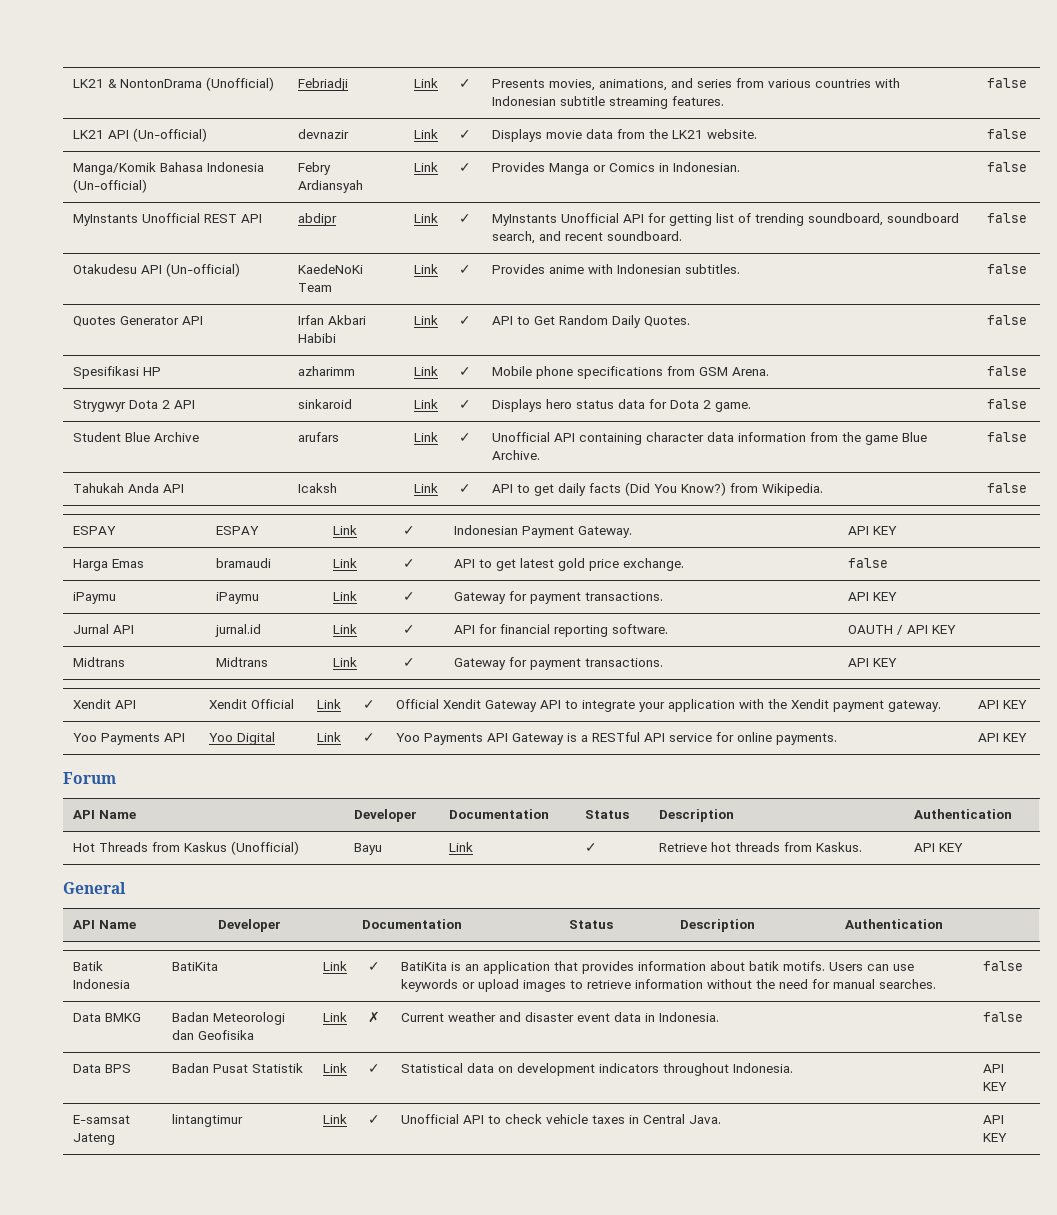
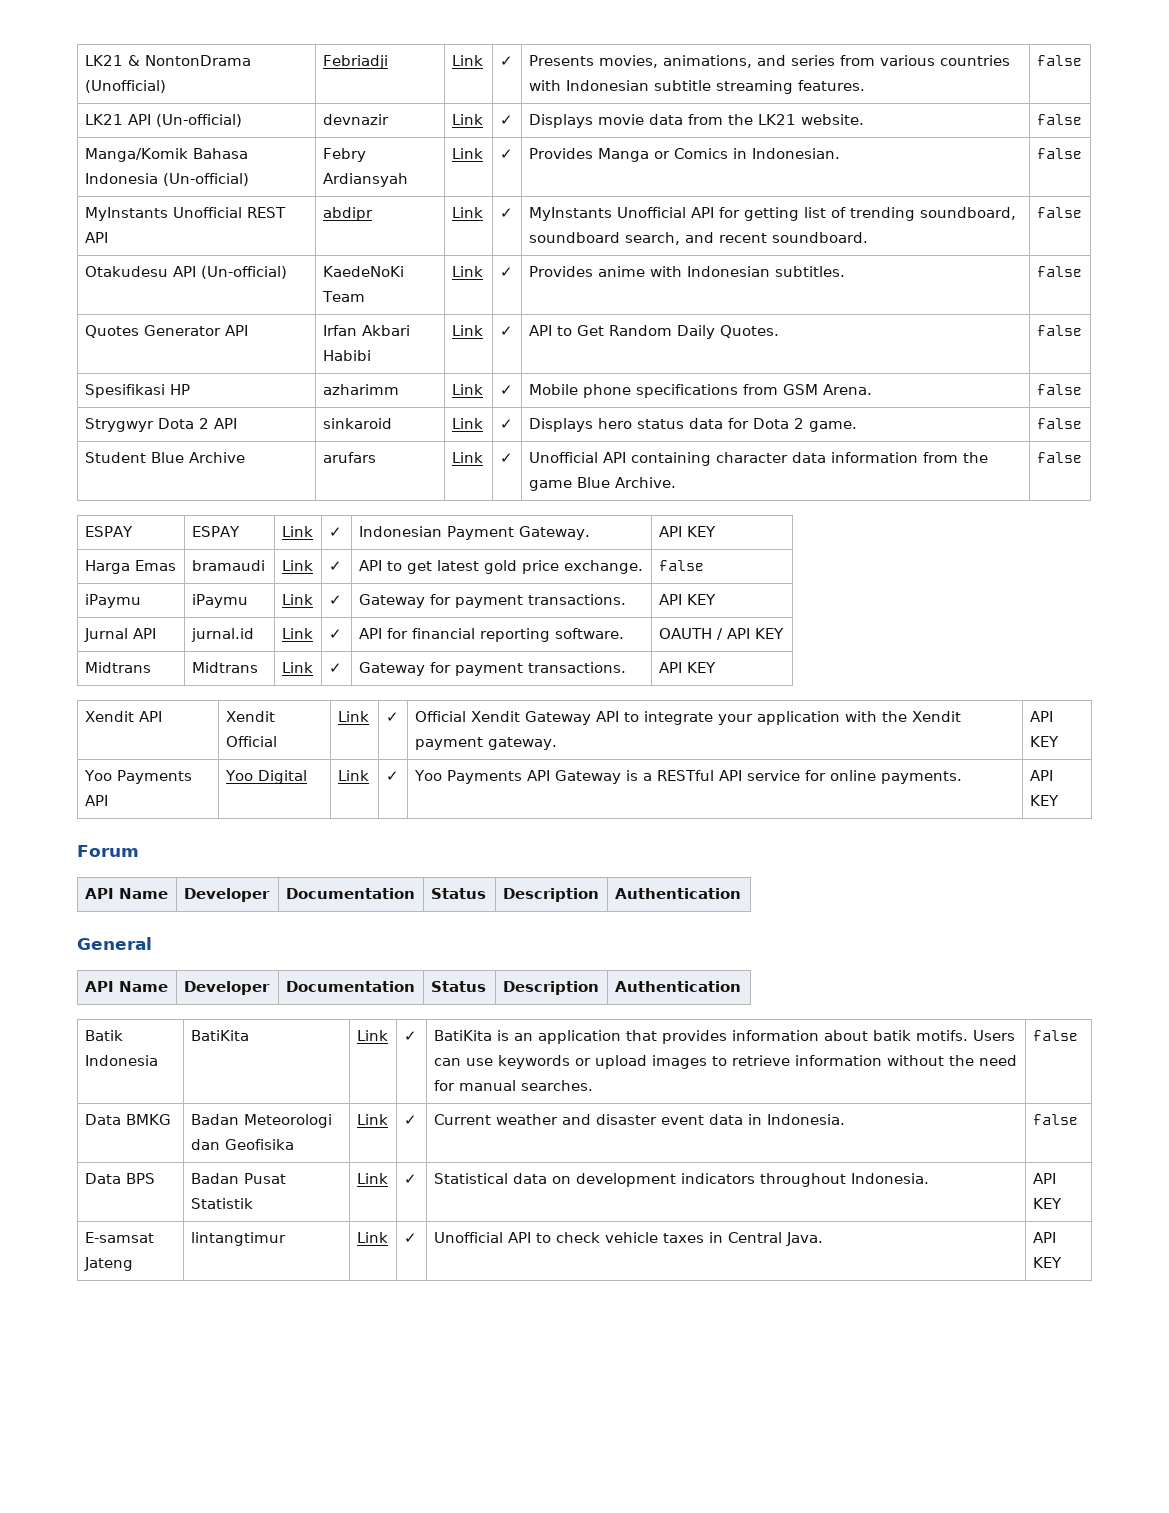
[73,483,185,493] [298,483,338,493] [414,483,439,493] [459,484,472,493] [492,482,824,496] [987,483,1028,493] // Tahukah Anda API | Icaksh | Link | ✓ | API to get daily facts (Did You Know?) from Wikipedia. | false -> (1082, 457) none
[73,841,300,855] [354,843,383,855] [449,842,474,852] [585,843,598,852] [659,842,863,852] [914,843,964,852] // Hot Threads from Kaskus (Unofficial) | Bayu | Link | ✓ | Retrieve hot threads from Kaskus. | API KEY -> (741, 893) none
[368,1011,381,1023] ✗ -> [403,1115,417,1125] ✓

